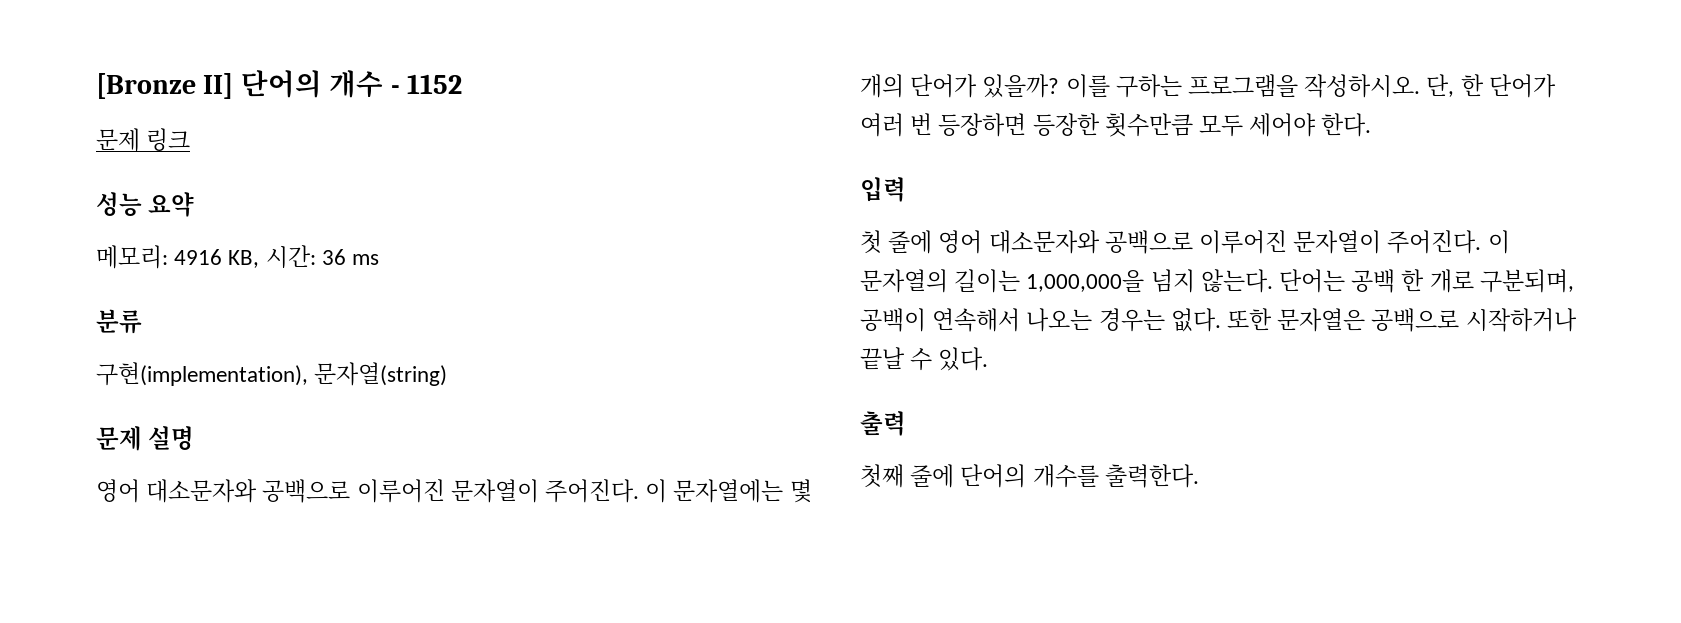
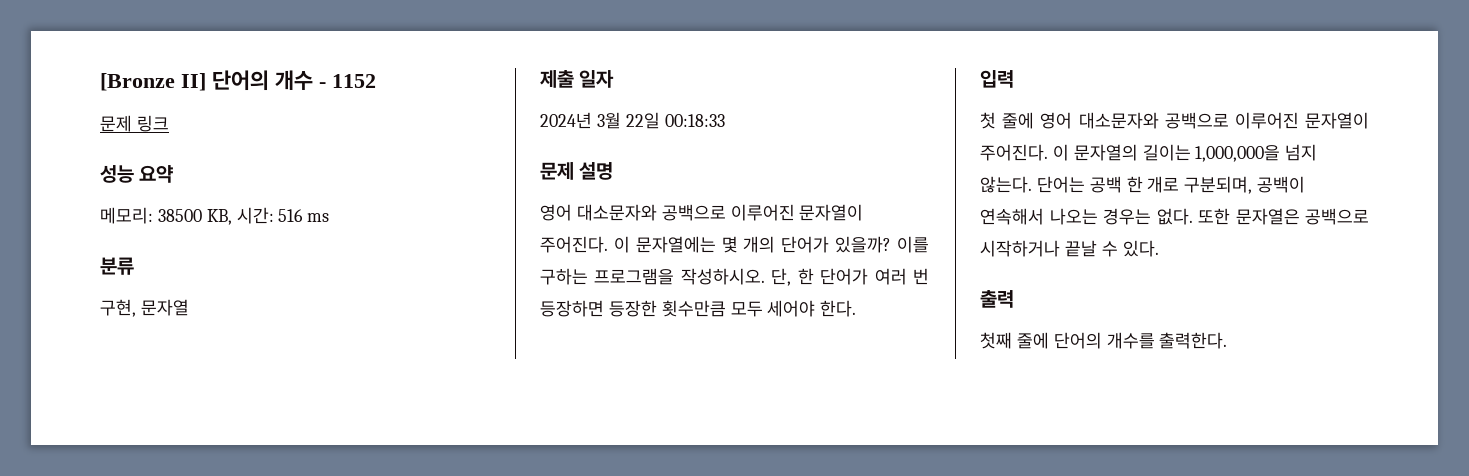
[174,249,223,265] 4916 -> [157,209,202,222] 38500
[321,249,346,265] 36 -> [278,209,304,222] 516
[96,362,448,386] 구현(implementation), 문자열(string) -> [100,299,189,317] [540,70,615,88] [540,112,725,129] 구현, 문자열 // 제출 일자 // 2024년 3월 22일 00:18:33

